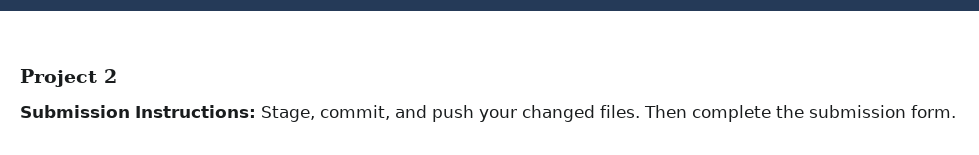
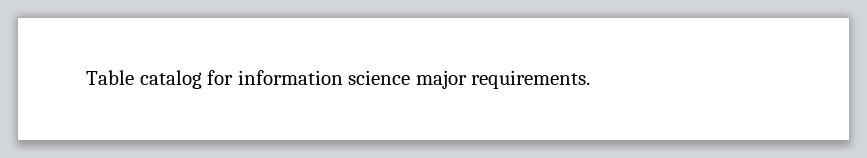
[20,69,117,87] [20,105,956,122] Project 2 // Submission Instructions: Stage, commit, and push your changed files. Then complete the submission form. -> [86,70,591,89] Table catalog for information science major requirements.

